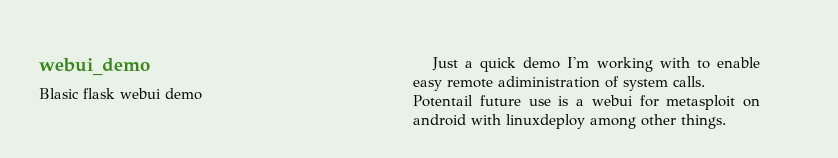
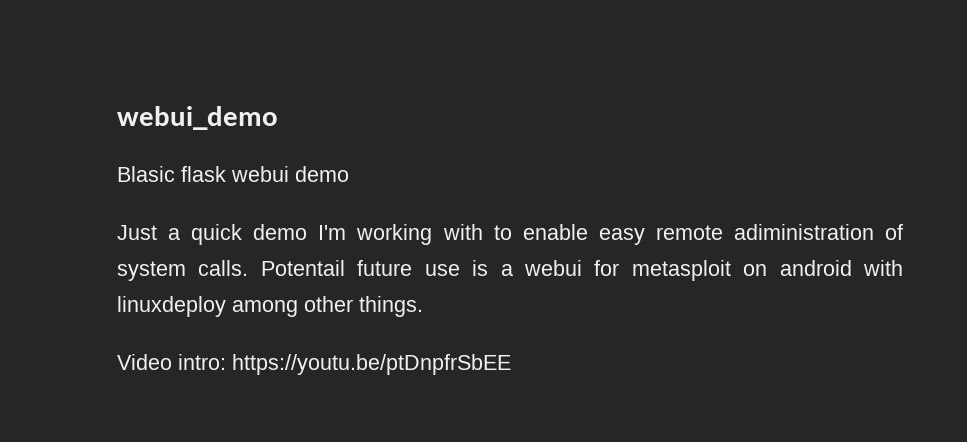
(726, 121) none -> [117,354,511,375] // Video intro: https://youtu.be/ptDnpfrSbEE

